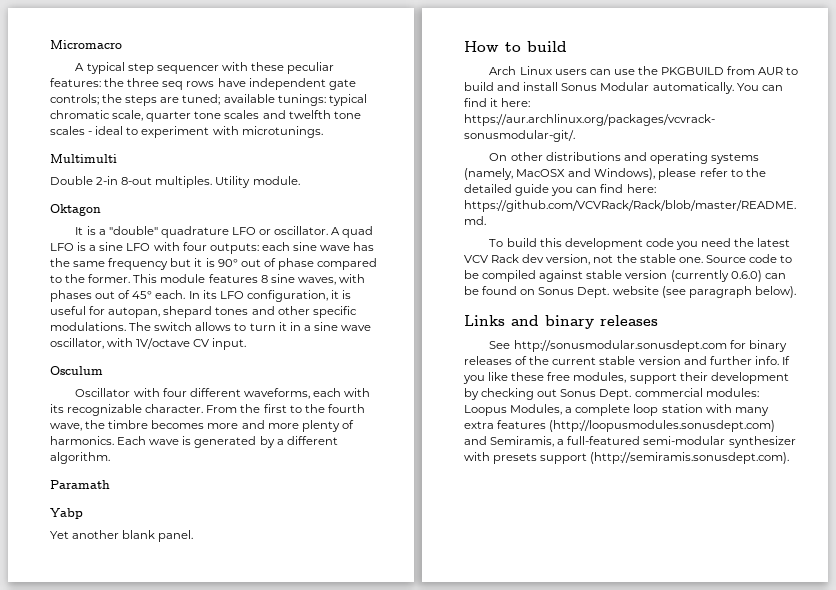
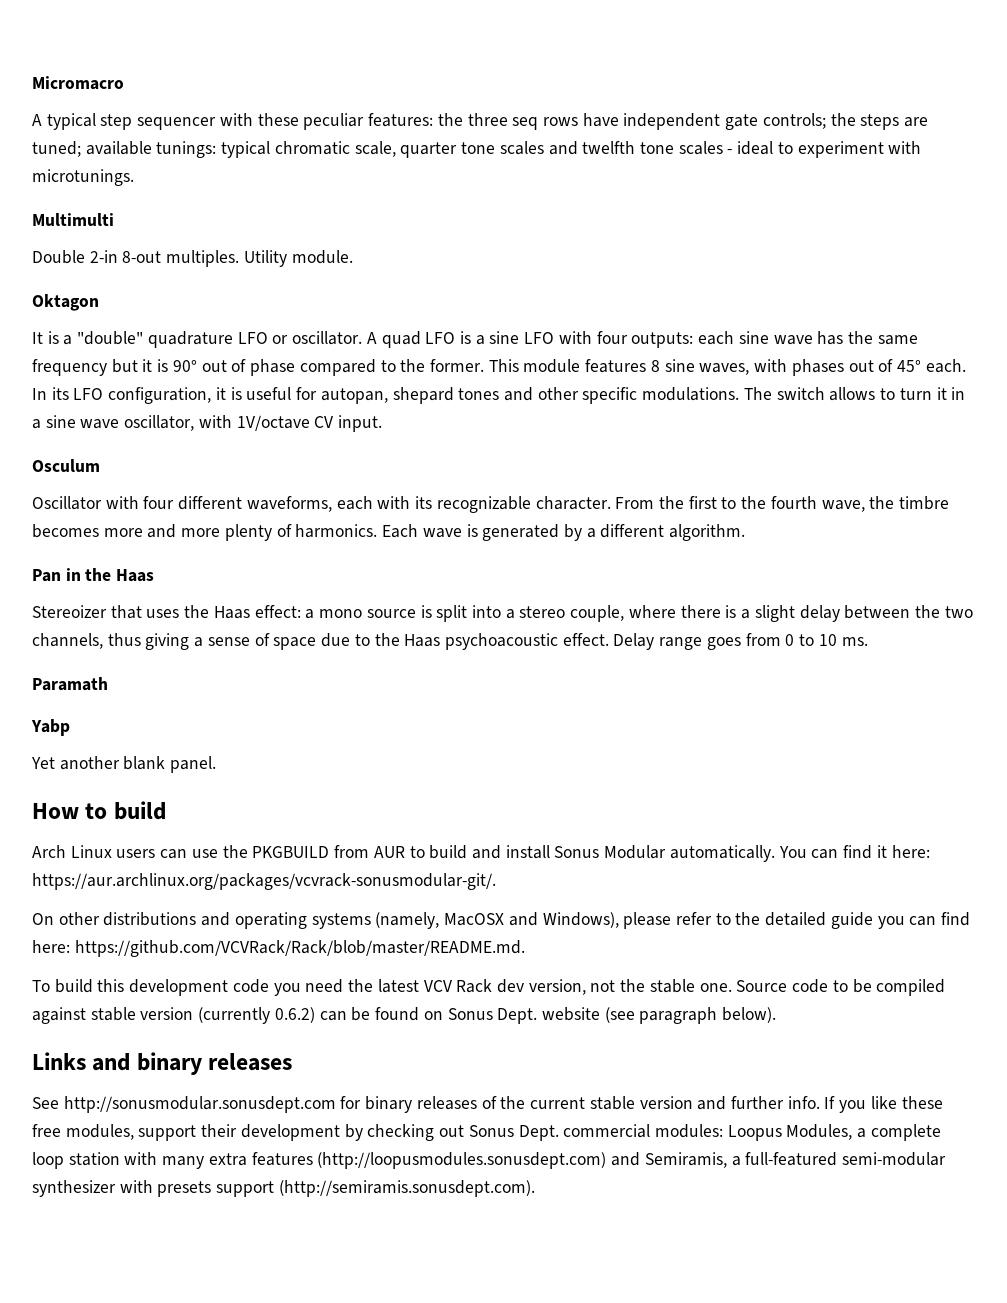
(110, 458) none -> [32,568,155,582] [32,605,973,622] [32,633,868,650] // Pan in the Haas // Stereoizer that uses the Haas effect: a mono source is split into a stereo couple, where there is a slight delay between the two channels, thus giving a sense of space due to the Haas psychoacoustic effect. Delay range goes from 0 to 10 ms.
[730,270,762,282] 0.6.0) -> [274,1007,315,1023] 0.6.2)

